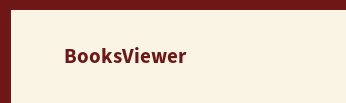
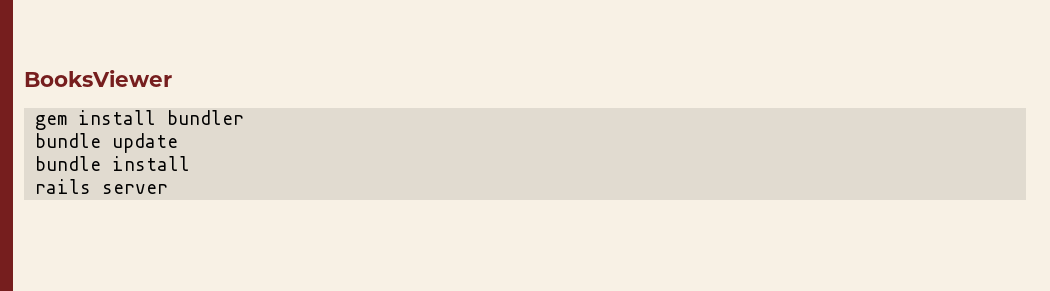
(187, 55) none -> [35,110,245,130] [35,133,179,153] [35,156,191,171] [35,179,169,194] // gem install bundler // bundle update // bundle install // rails server

